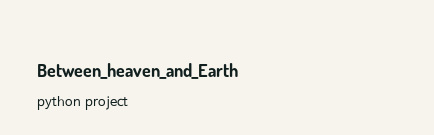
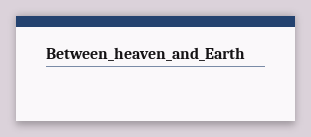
[37,96,128,110] // python project -> (245, 54) none

